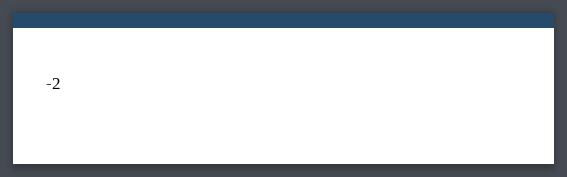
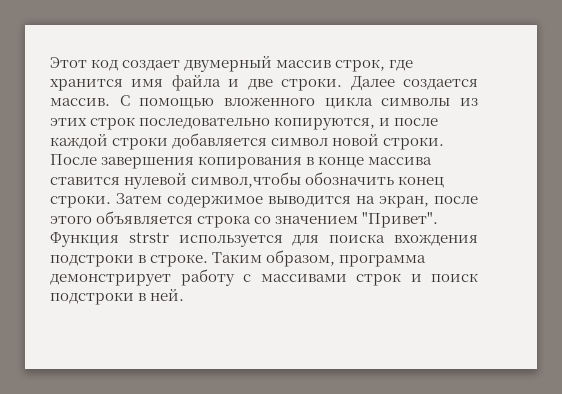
[46,78,61,89] -2 -> [50,55,414,72] [50,74,479,91] [50,95,479,109] [50,117,439,130] [50,133,445,150] [50,154,433,169] [50,172,445,189] [50,193,478,208] [50,211,439,228] [50,232,478,247] [50,250,427,267] [50,269,478,286] [50,288,185,305] Этот код создает двумерный массив строк, где хранится имя файла и две строки. Далее создается массив. С помощью вложенного цикла символы из этих строк последовательно копируются, и после каждой строки добавляется символ новой строки. После завершения копирования в конце массива ставится нулевой символ,чтобы обозначить конец строки. Затем содержимое выводится на экран, после этого объявляется строка со значением "Привет". Функция strstr используется для поиска вхождения подстроки в строке. Таким образом, программа демонстрирует работу с массивами строк и поиск подстроки в ней.

